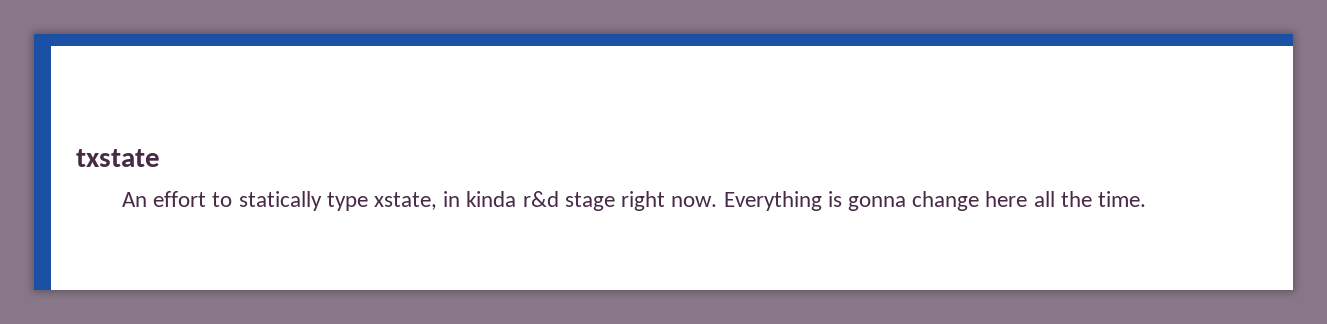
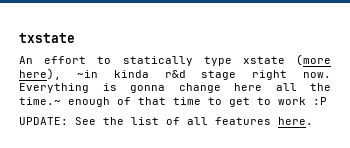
[374,191,461,210] xstate, in -> [242,54,331,66] [19,68,98,80] xstate (more here), ~in
[1098,191,1147,207] time. -> [19,97,327,107] [19,117,313,125] time.~ enough of that time to get to work :P // UPDATE: See the list of all features here.

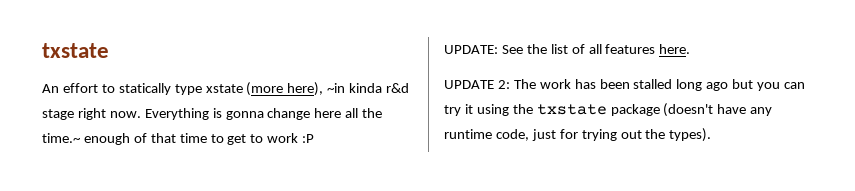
(313, 121) none -> [444,79,806,91] [444,103,773,117] [444,128,712,142] // UPDATE 2: The work has been stalled long ago but you can try it using the txstate package (doesn't have any runtime code, just for trying out the types).

